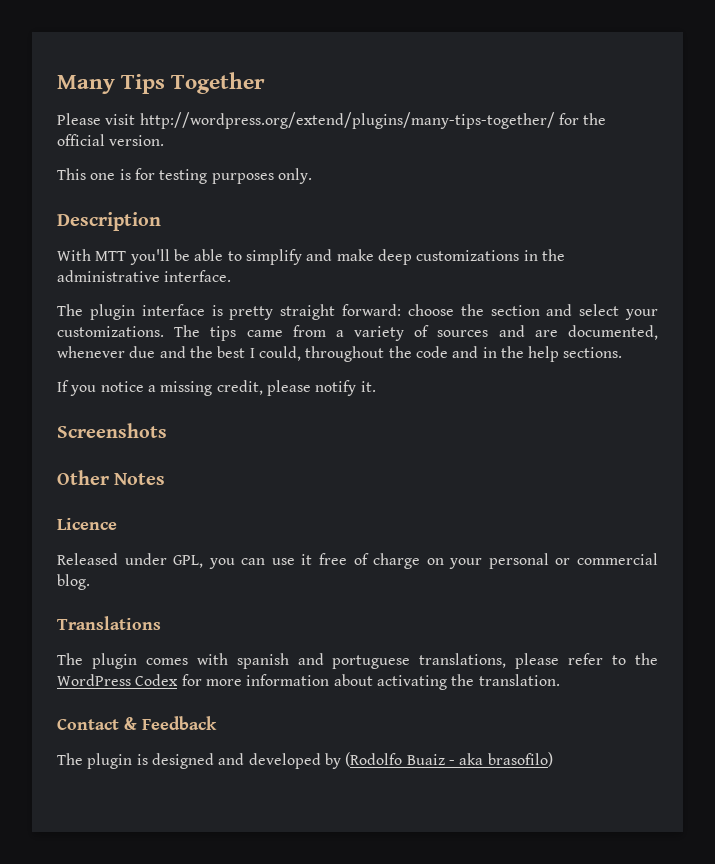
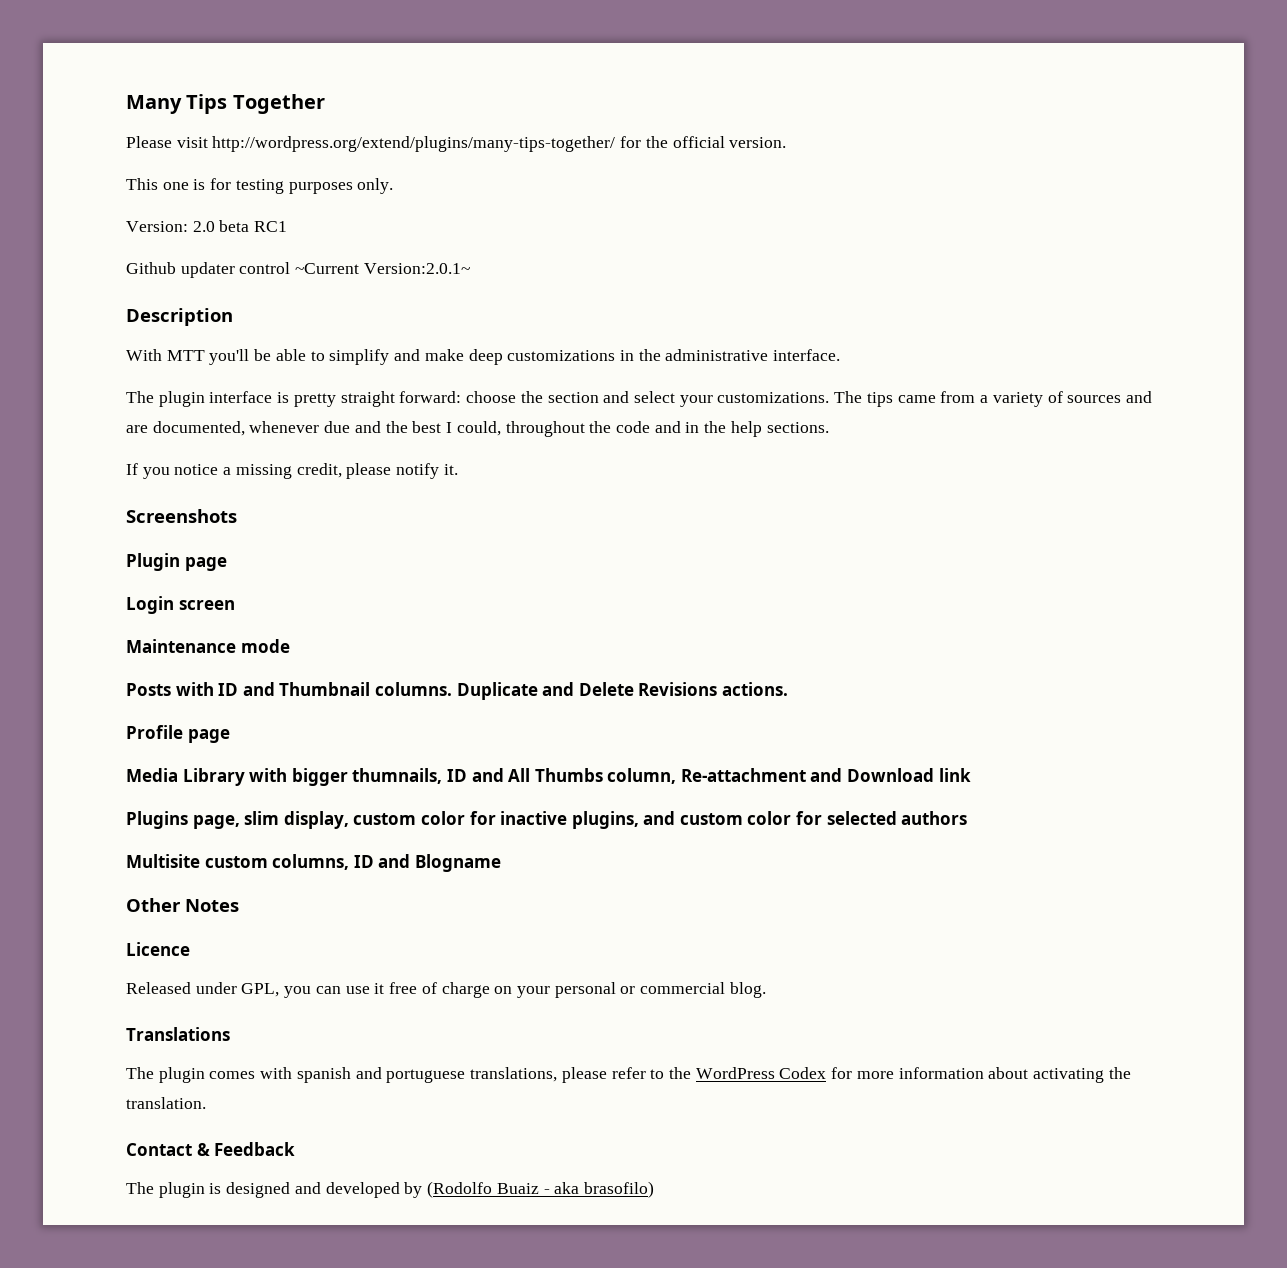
(312, 176) none -> [126,220,288,232] [126,262,470,278] // Version: 2.0 beta RC1 // Github updater control ~Current Version:2.0.1~
(167, 430) none -> [126,553,227,571] [126,596,235,614] [126,639,290,653] [126,682,788,700] [126,725,230,743] [126,768,971,786] [126,811,968,829] [126,854,501,872] // Plugin page // Login screen // Maintenance mode // Posts with ID and Thumbnail columns. Duplicate and Delete Revisions actions. // Profile page // Media Library with bigger thumnails, ID and All Thumbs column, Re-attachment and Download link // Plugins page, slim display, custom color for inactive plugins, and custom color for selected authors // Multisite custom columns, ID and Blogname

